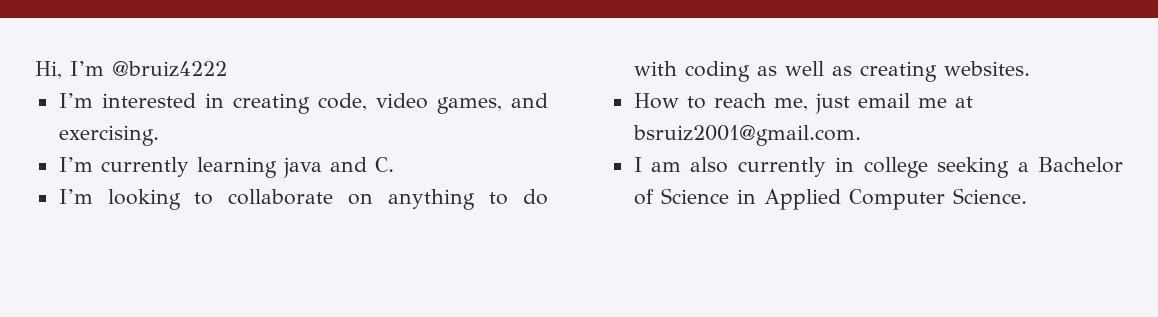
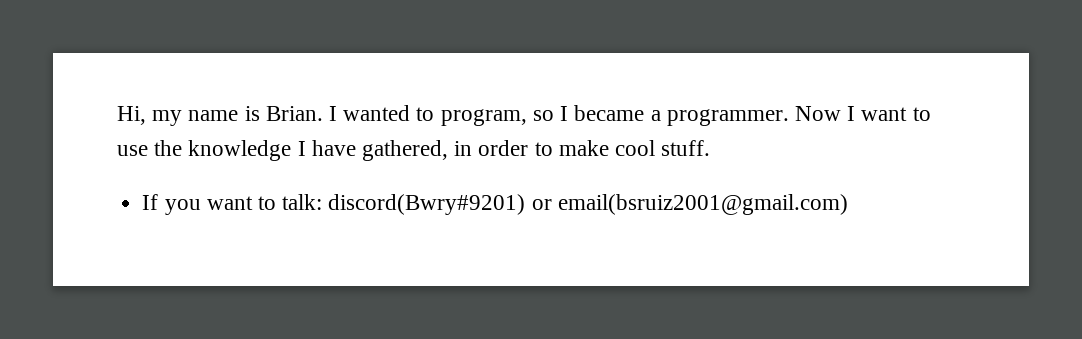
[70,61,227,77] [58,93,548,114] [58,125,159,146] [58,157,394,178] [58,189,548,210] [633,61,1030,82] [633,93,973,114] [632,125,861,146] [633,157,1123,178] [633,188,1027,210] I’m @bruiz4222 // I’m interested in creating code, video games, and exercising. // I’m currently learning java and C. // I’m looking to collaborate on anything to do with coding as well as creating websites. // How to reach me, just email me at bsruiz2001@gmail.com. // I am also currently in college seeking a Bachelor of Science in Applied Computer Science. -> [152,105,931,126] [117,140,711,161] [142,194,848,215] my name is Brian. I wanted to program, so I became a programmer. Now I want to use the knowledge I have gathered, in order to make cool stuff. // If you want to talk: discord(Bwry#9201) or email(bsruiz2001@gmail.com)

